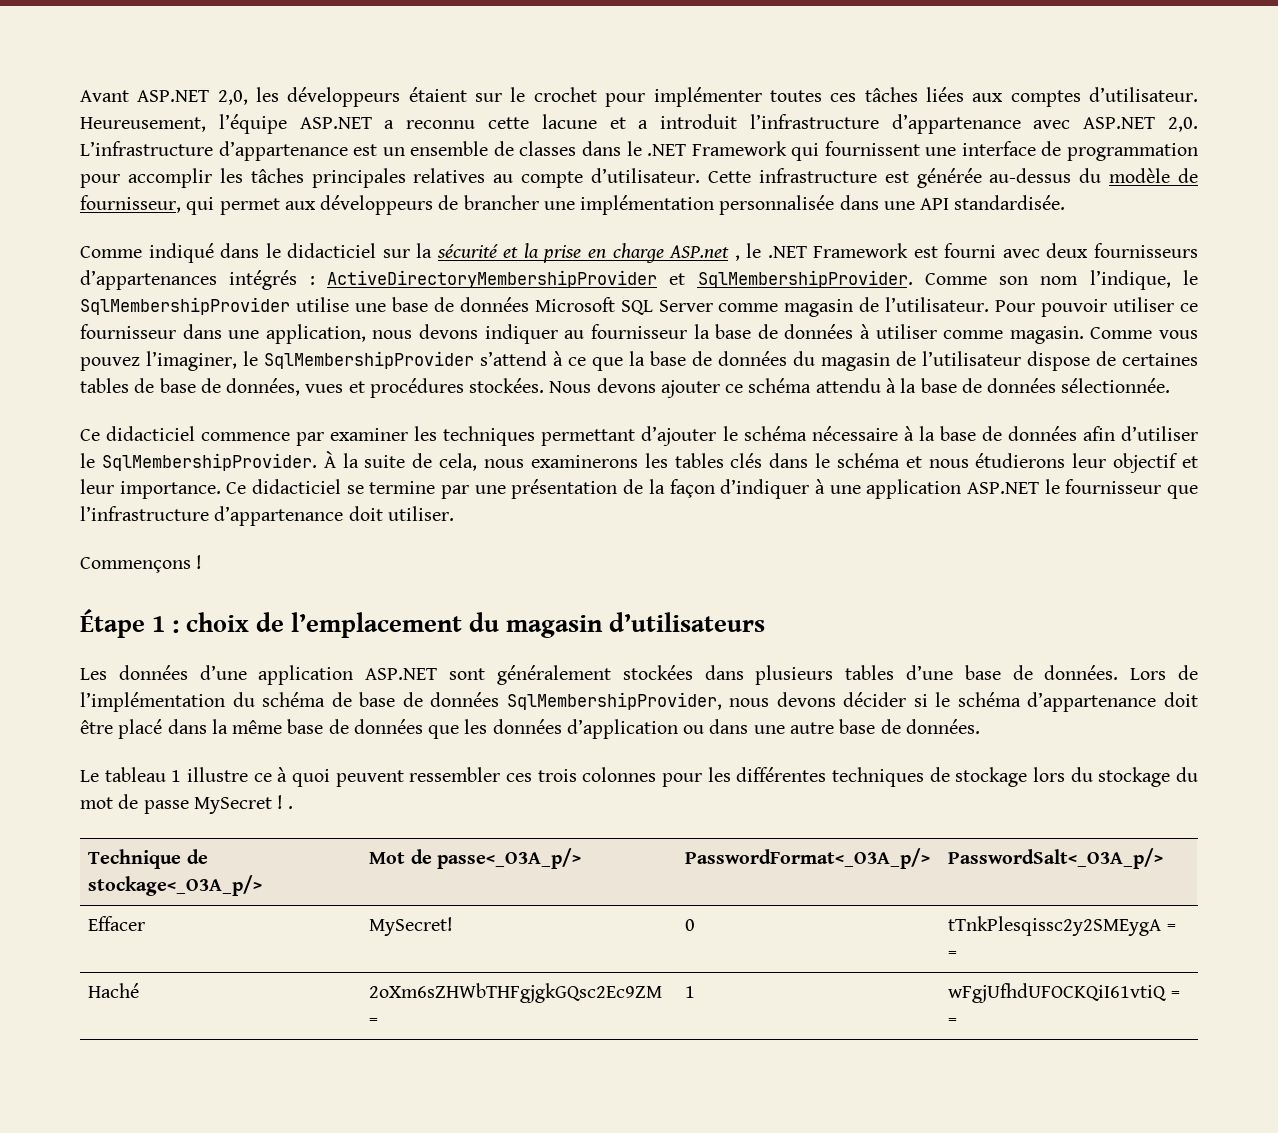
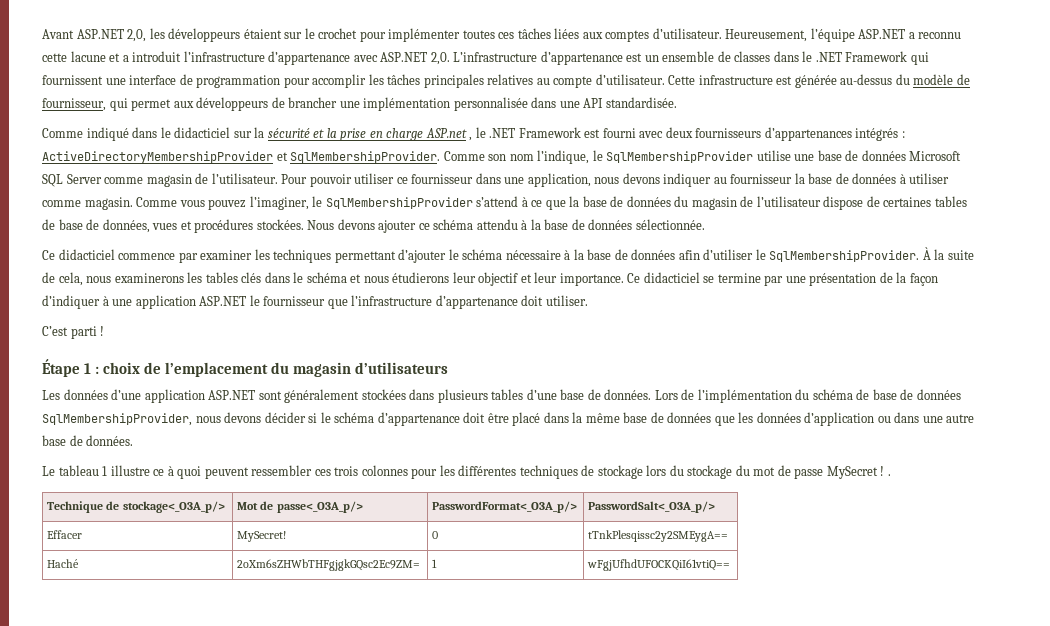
[80,557,191,573] Commençons -> [42,326,97,339] C’est parti
[948,916,1176,936] [948,951,958,958] tTnkPlesqissc2y2SMEygA = = -> [588,530,729,542] tTnkPlesqissc2y2SMEygA==
[369,983,663,1003] [369,1018,379,1025] [685,986,696,998] [948,983,1180,1003] [948,1018,958,1025] 2oXm6sZHWbTHFgjgkGQsc2Ec9ZM = | 1 | wFgjUfhdUFOCKQiI61vtiQ = = -> [237,559,421,571] [432,559,438,568] [587,559,731,571] 2oXm6sZHWbTHFgjgkGQsc2Ec9ZM= | 1 | wFgjUfhdUFOCKQiI61vtiQ==

